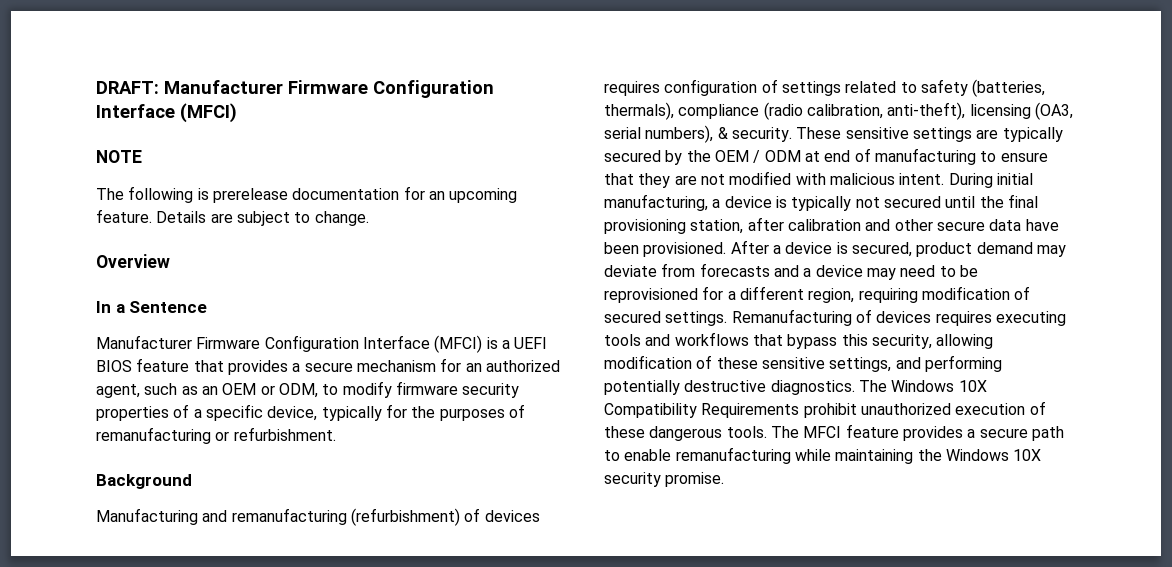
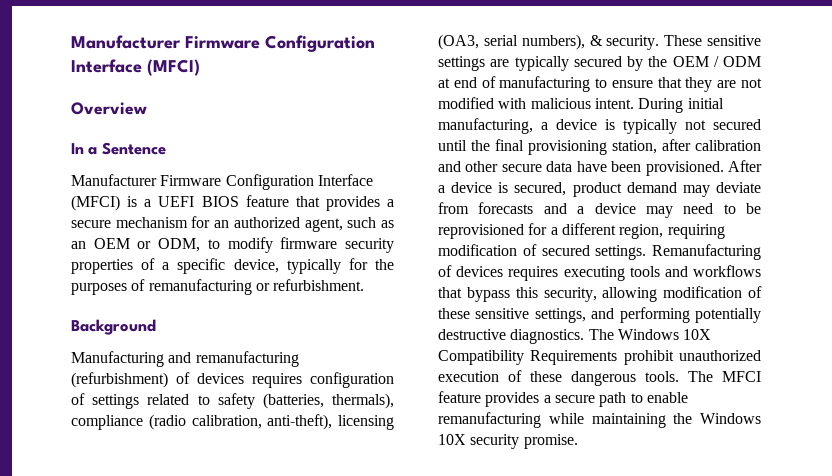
[96,80,494,98] [96,103,237,123] [96,150,142,163] [96,186,518,203] [96,209,369,226] DRAFT: Manufacturer Firmware Configuration Interface (MFCI) // NOTE // The following is prerelease documentation for an upcoming feature. Details are subject to change. -> [71,35,375,52] [71,59,200,76] Manufacturer Firmware Configuration Interface (MFCI)

